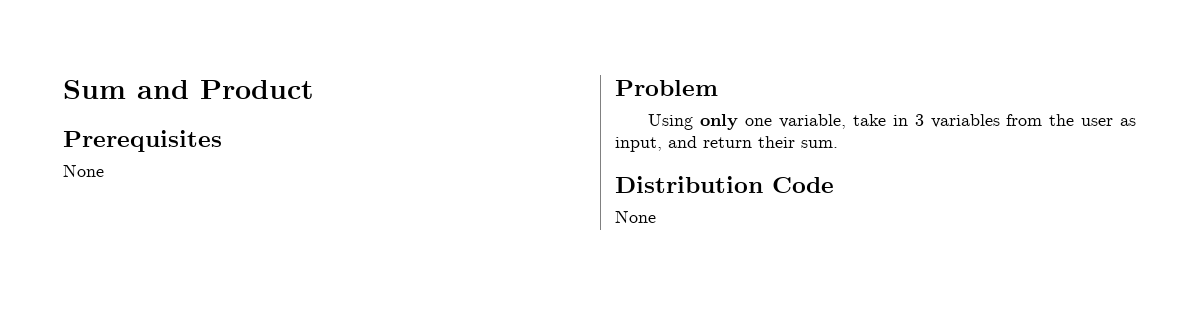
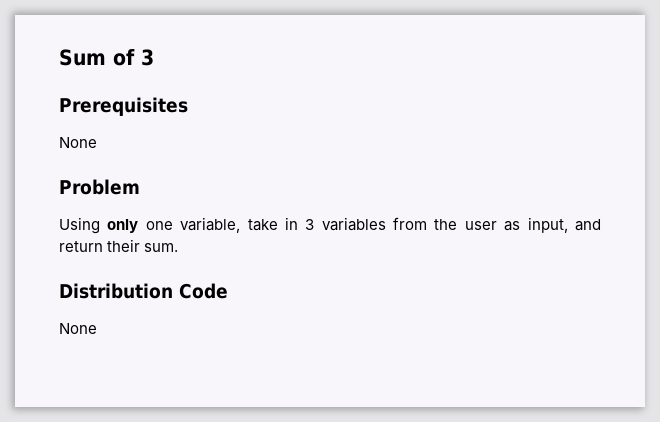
[137,80,314,99] and Product -> [113,49,154,66] of 3

